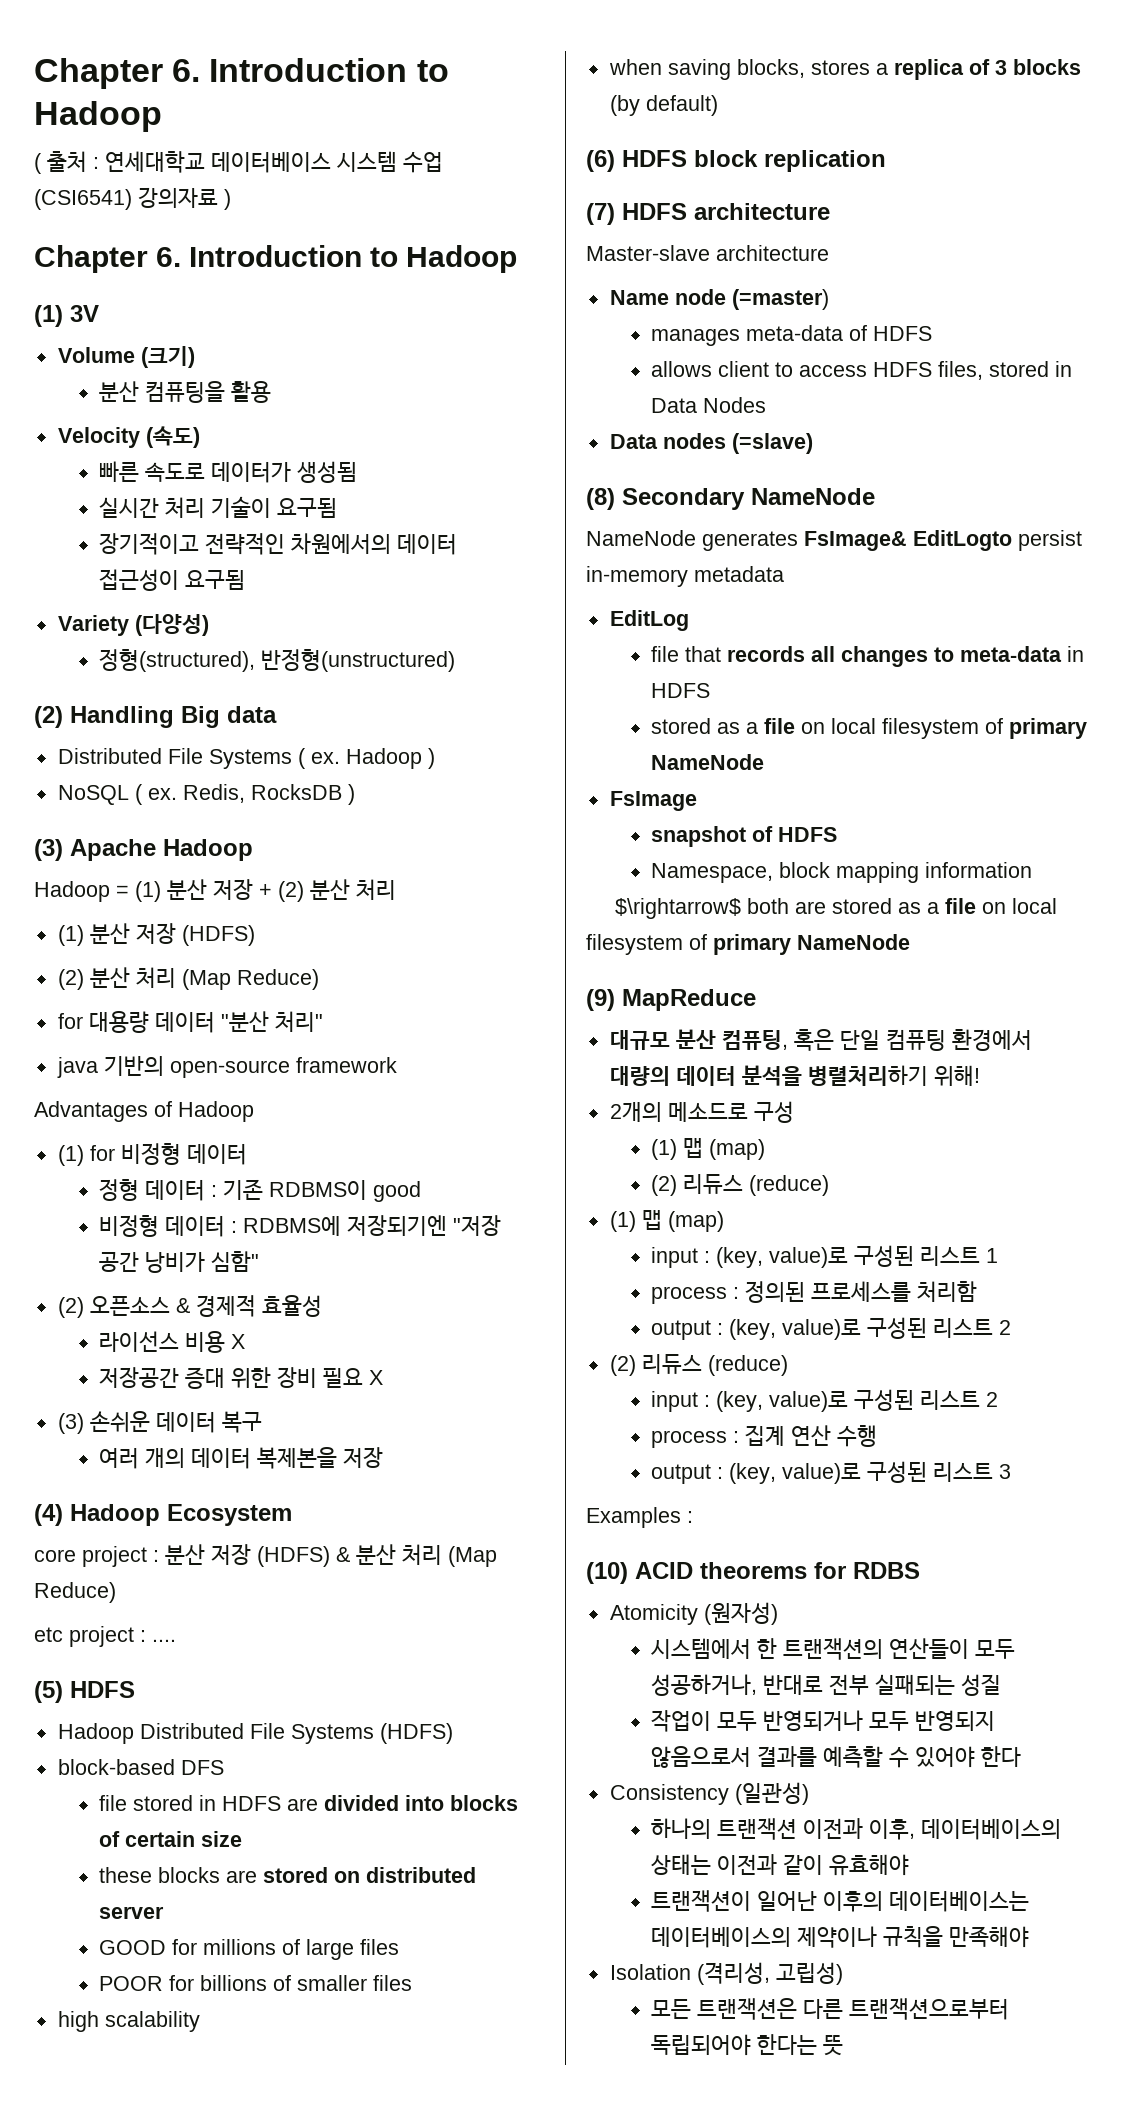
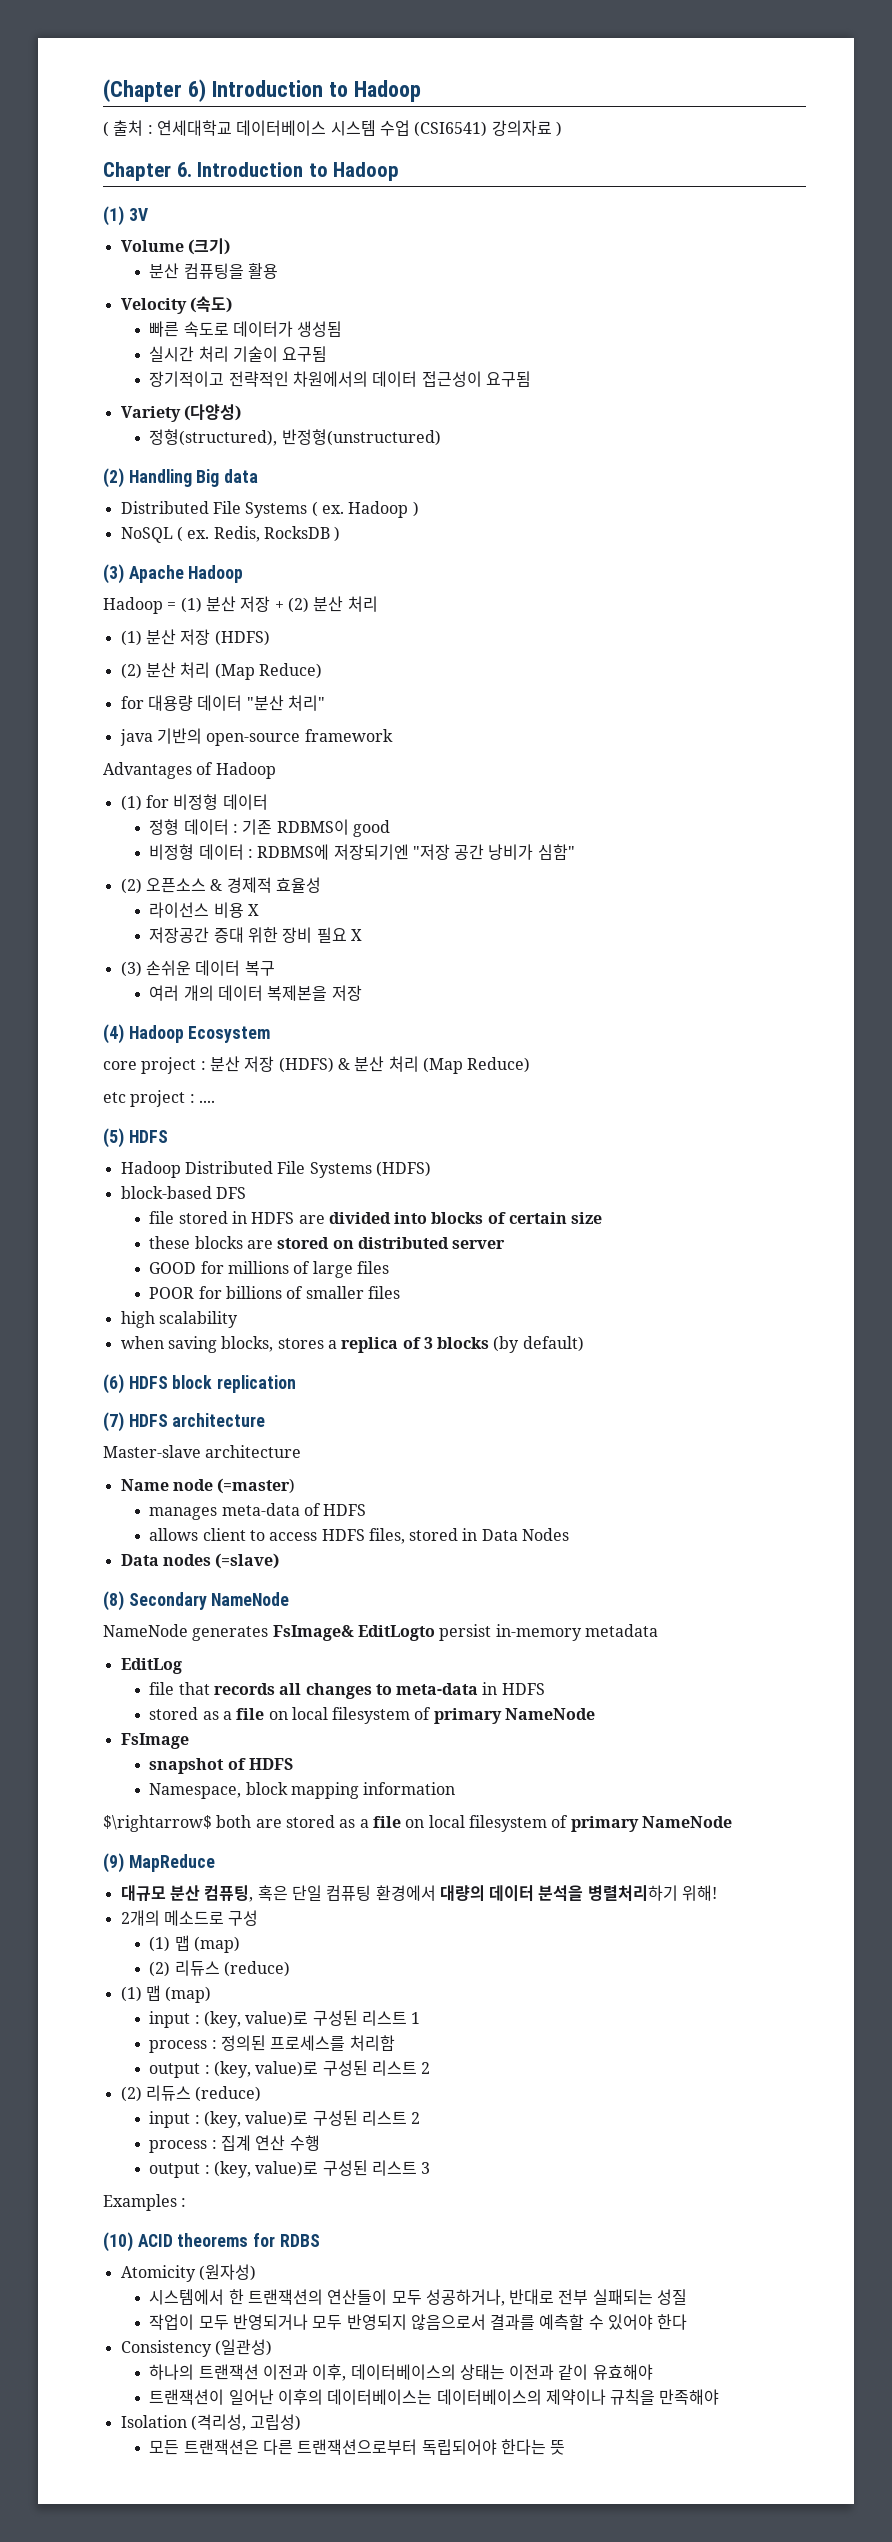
[34,58,201,89] Chapter 6. -> [103,79,206,102] (Chapter 6)

